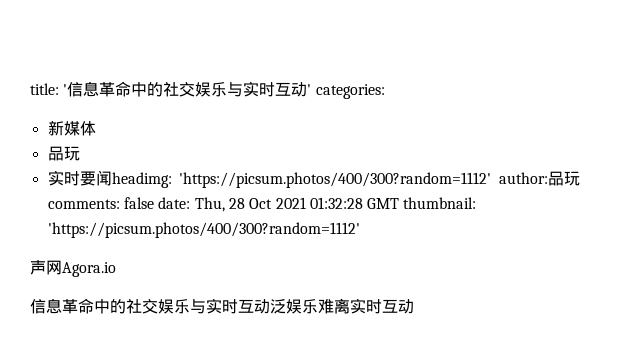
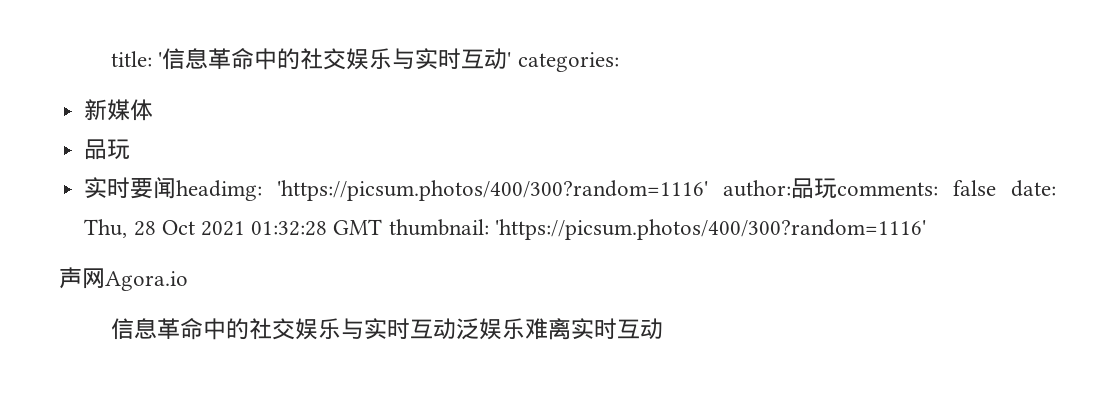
[179,172,492,188] 'https://picsum.photos/400/300?random=1112' -> [277,180,709,201] 'https://picsum.photos/400/300?random=1116'
[47,222,360,238] 'https://picsum.photos/400/300?random=1112' -> [494,219,926,240] 'https://picsum.photos/400/300?random=1116'

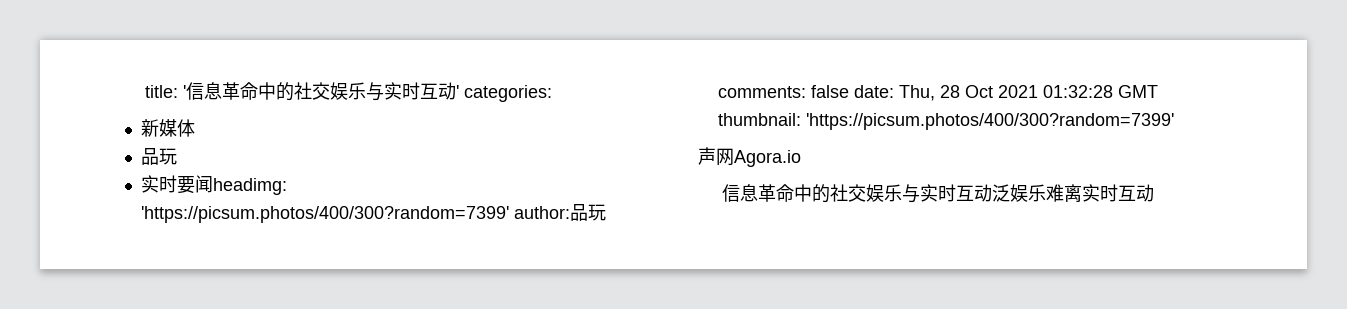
[277,180,709,201] 'https://picsum.photos/400/300?random=1116' -> [140,206,509,223] 'https://picsum.photos/400/300?random=7399'
[494,219,926,240] 'https://picsum.photos/400/300?random=1116' -> [805,113,1174,130] 'https://picsum.photos/400/300?random=7399'

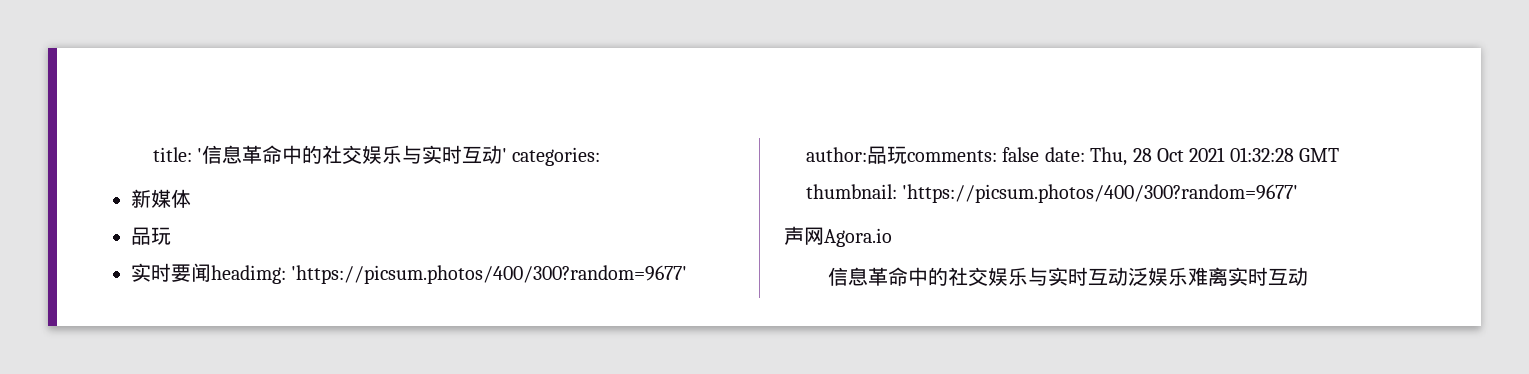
[140,206,509,223] 'https://picsum.photos/400/300?random=7399' -> [291,265,688,284] 'https://picsum.photos/400/300?random=9677'
[805,113,1174,130] 'https://picsum.photos/400/300?random=7399' -> [902,184,1299,203] 'https://picsum.photos/400/300?random=9677'

